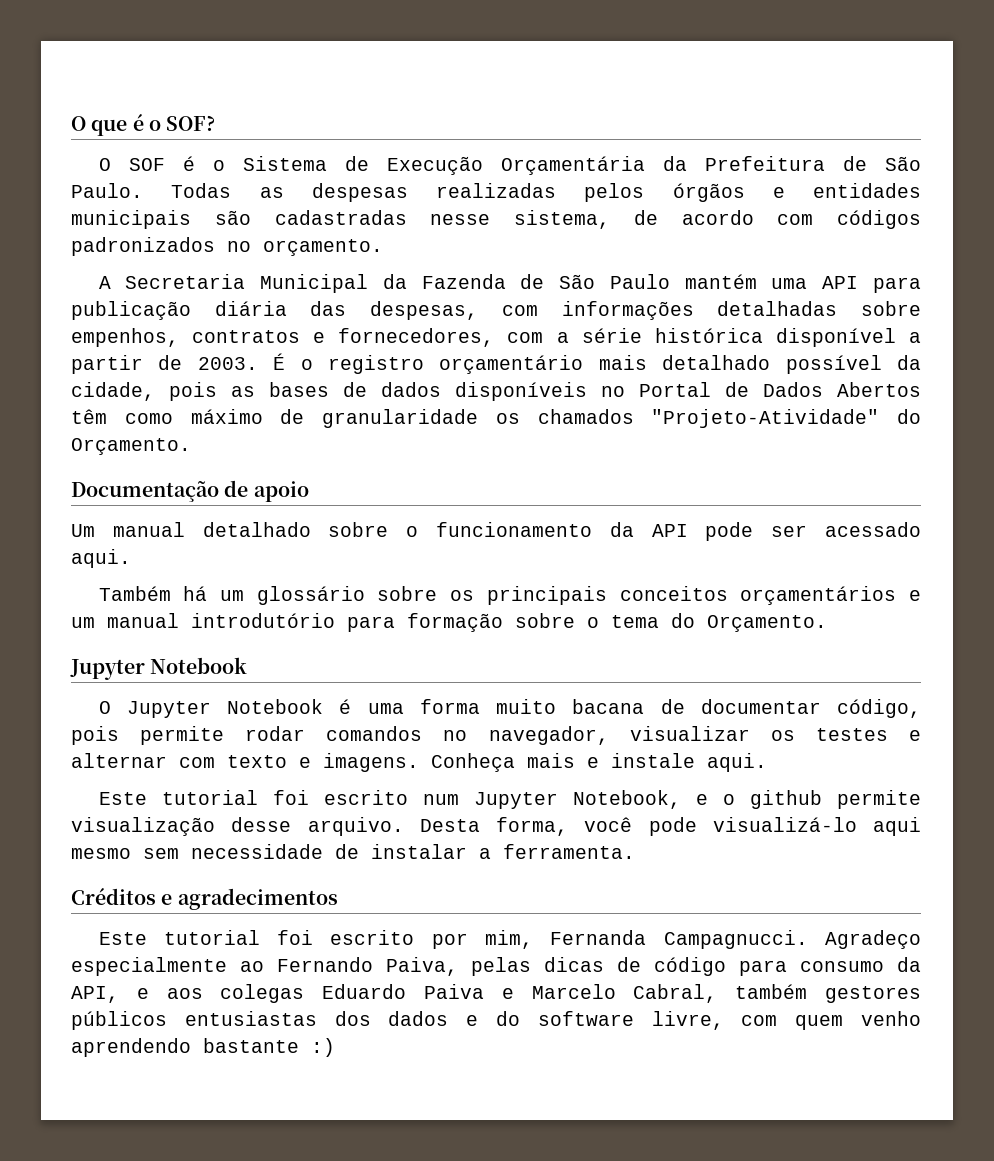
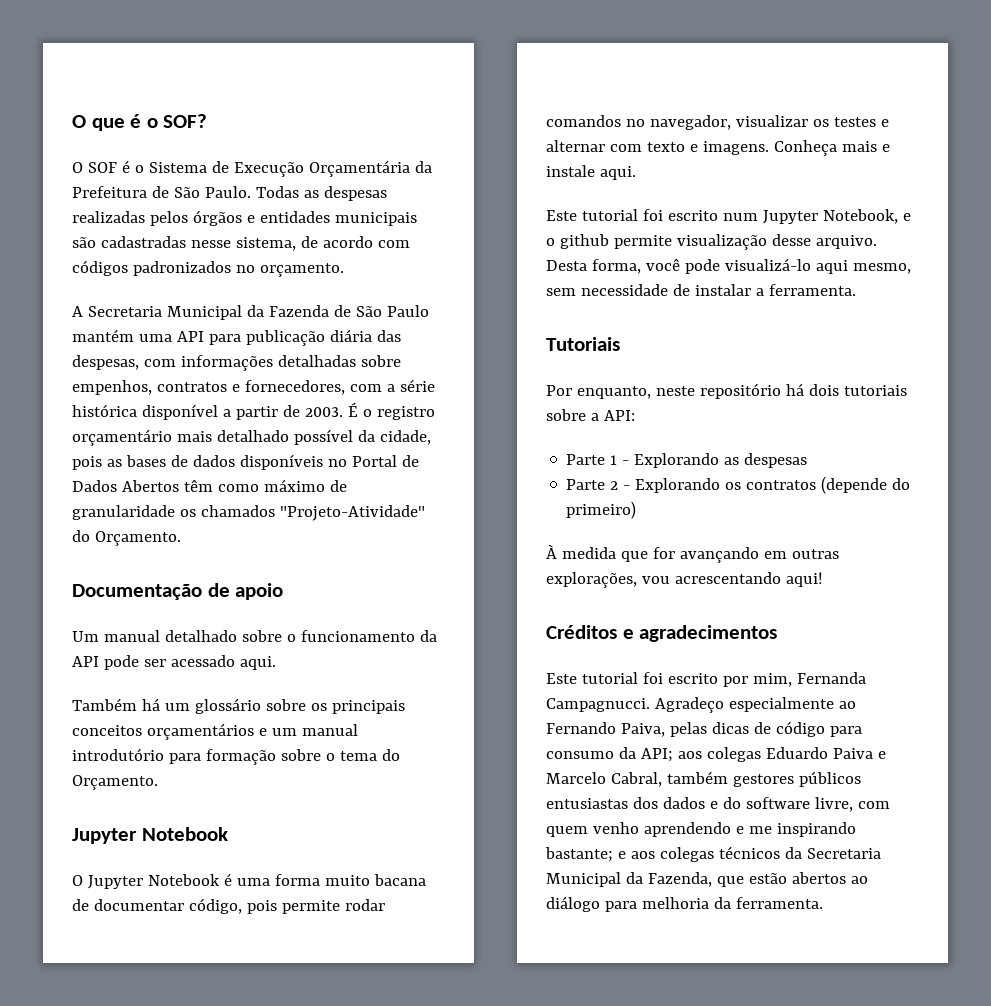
[71,848,131,859] mesmo -> [852,263,911,274] mesmo,
(635, 851) none -> [546,337,620,351] [546,383,907,399] [546,409,635,421] [566,453,808,468] [566,476,911,494] [566,501,637,519] [546,544,839,563] [546,572,823,588] // Tutoriais // Por enquanto, neste repositório há dois tutoriais sobre a API: // Parte 1 - Explorando as despesas // Parte 2 - Explorando os contratos (depende do primeiro) // À medida que for avançando em outras explorações, vou acrescentando aqui!
[71,986,149,1003] API, e -> [640,748,673,762] API;
[203,1038,335,1057] bastante :) -> [735,822,856,837] [545,846,881,862] [546,872,868,887] [546,896,823,912] e me inspirando bastante; e aos colegas técnicos da Secretaria Municipal da Fazenda, que estão abertos ao diálogo para melhoria da ferramenta.

